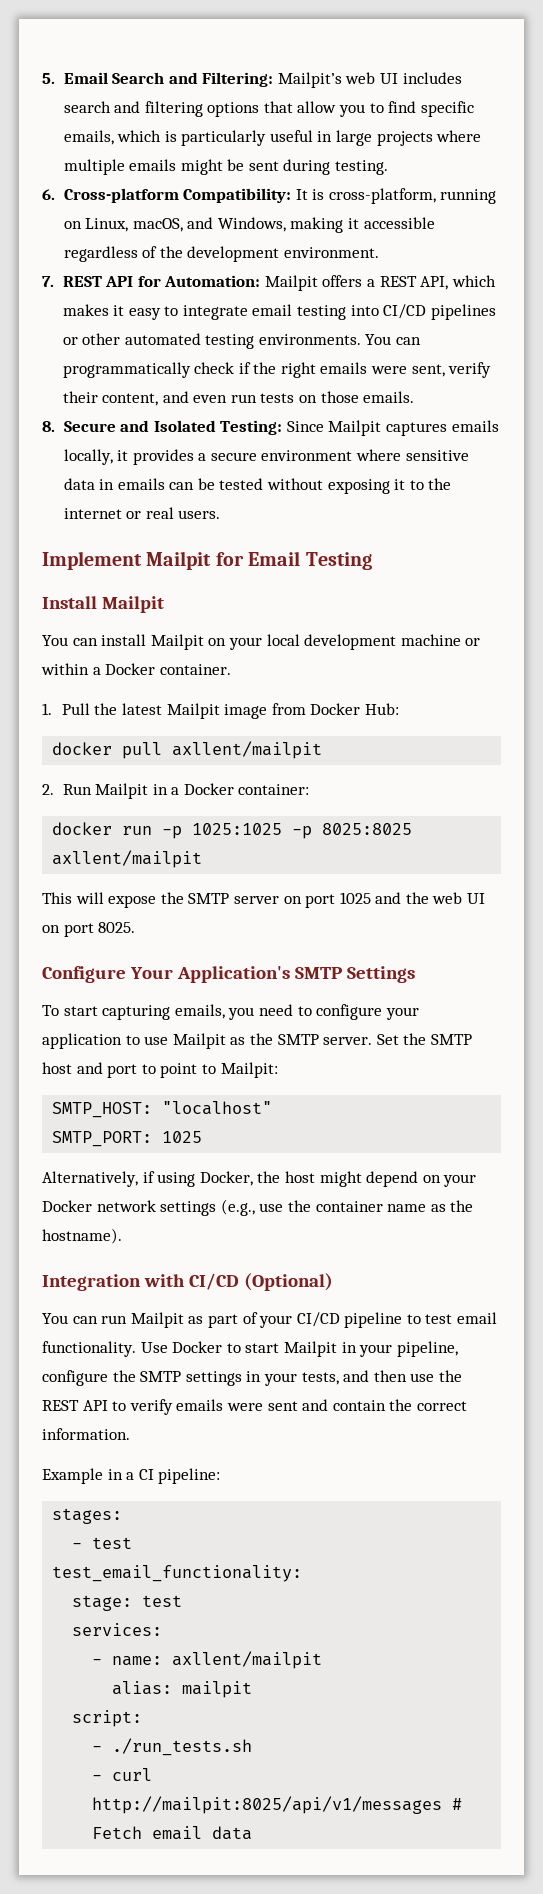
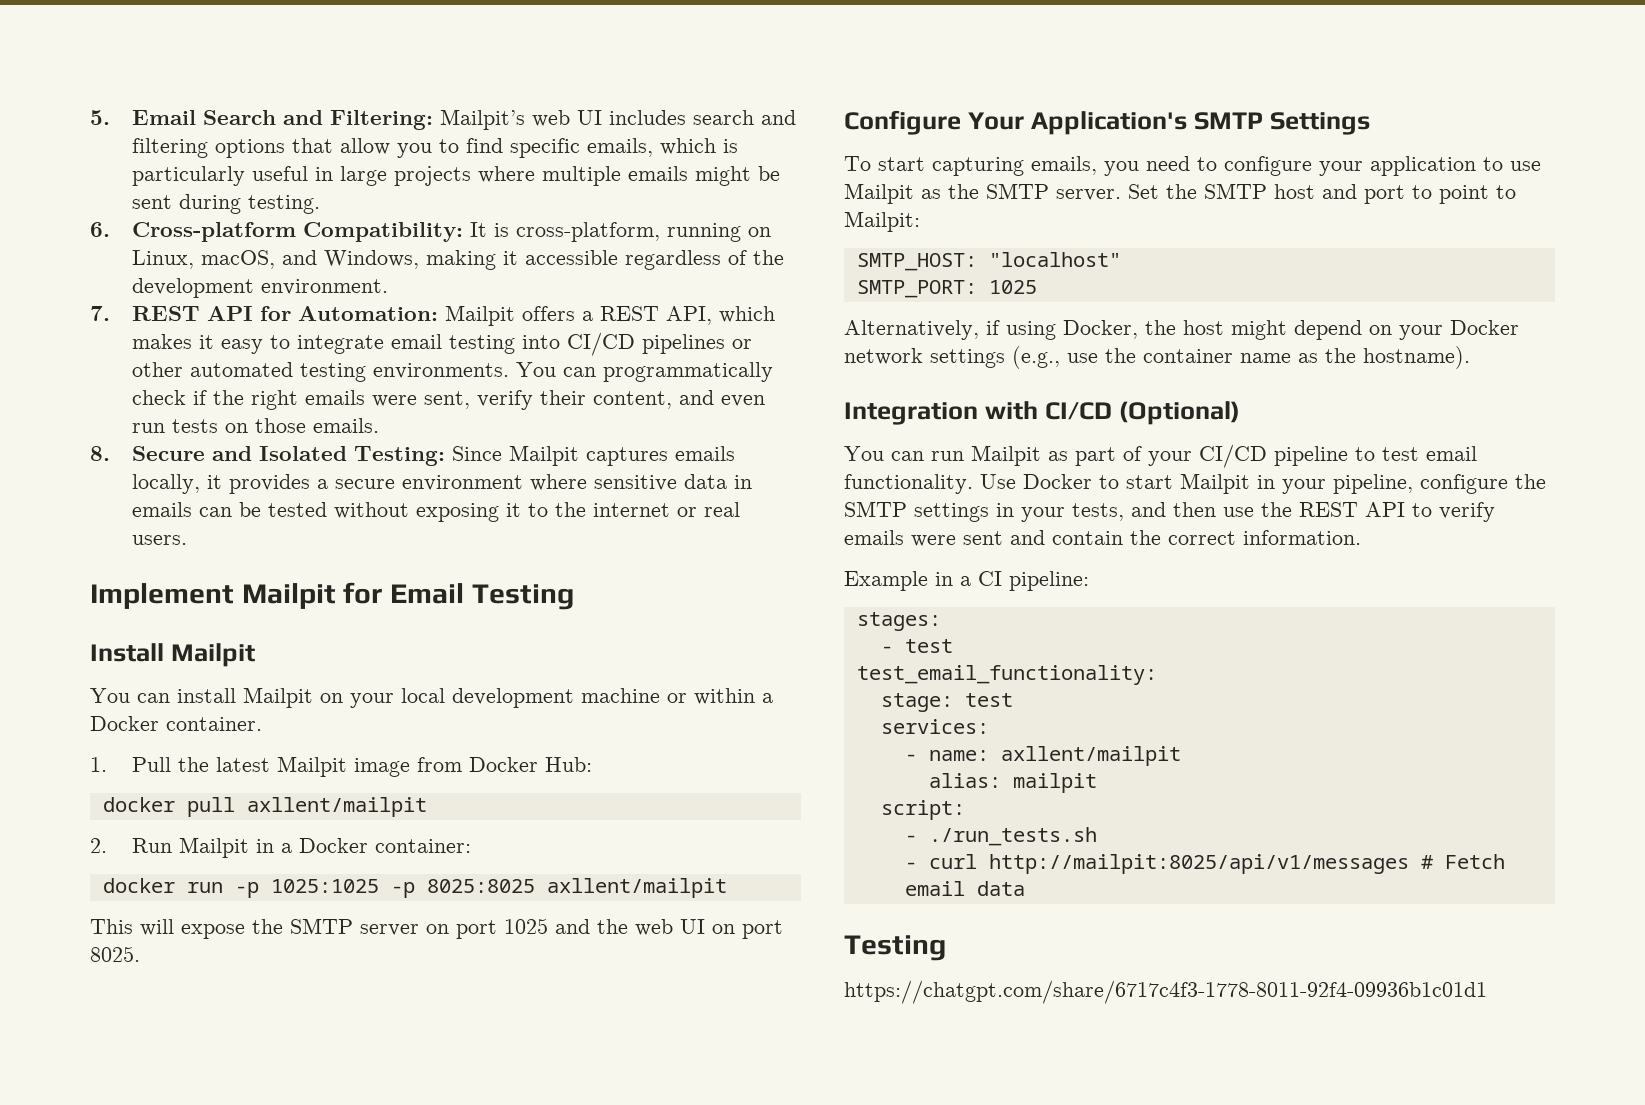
(253, 1833) none -> [844,935,946,961] [844,980,1487,1004] // Testing // https://chatgpt.com/share/6717c4f3-1778-8011-92f4-09936b1c01d1

